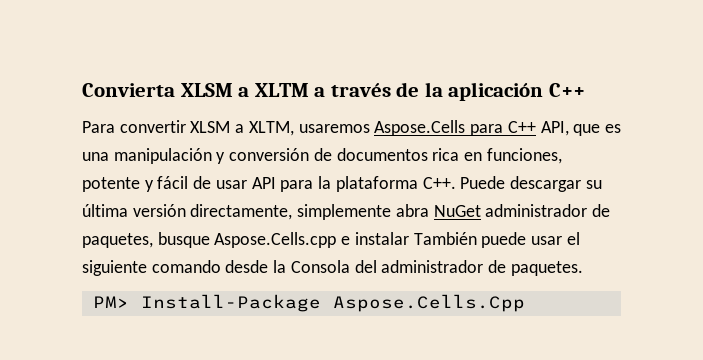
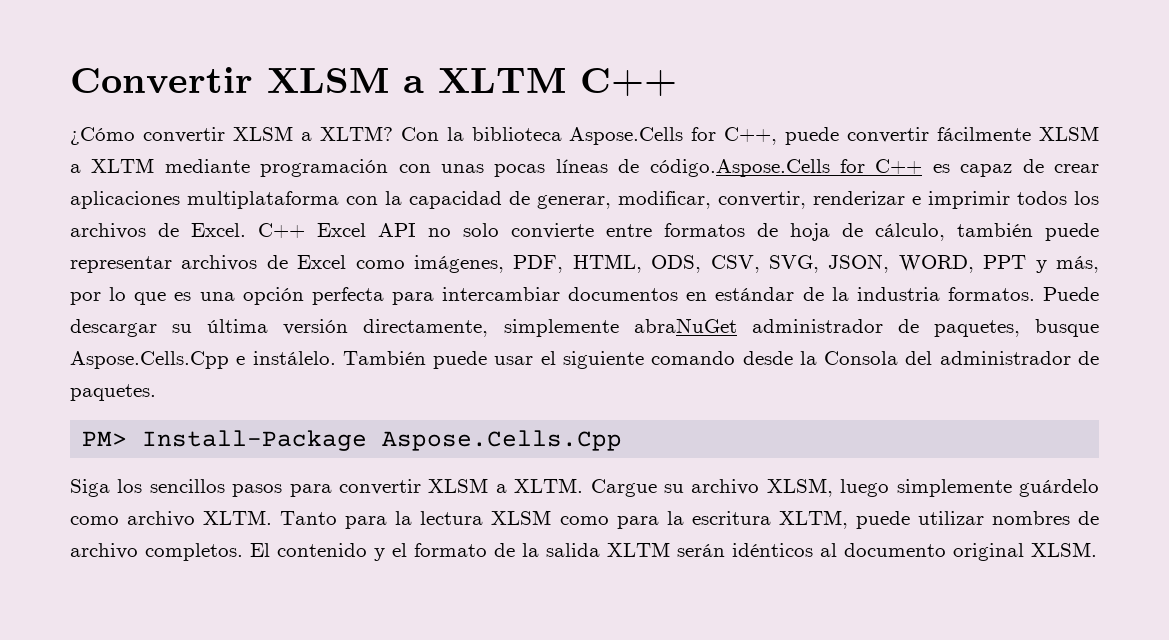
[82,82,544,101] Convierta XLSM a XLTM a través de la aplicación -> [70,67,566,93] Convertir XLSM a XLTM
[82,120,621,136] [82,148,562,164] [82,176,456,192] Para convertir XLSM a XLTM, usaremos Aspose.Cells para C++ API, que es una manipulación y conversión de documentos rica en funciones, potente y fácil de usar API para la plataforma C++. -> [70,126,1099,145] [70,158,1099,177] [70,191,1099,209] [70,223,1099,241] [70,254,1099,273] [70,287,1035,305] ¿Cómo convertir XLSM a XLTM? Con la biblioteca Aspose.Cells for C++, puede convertir fácilmente XLSM a XLTM mediante programación con unas pocas líneas de código.Aspose.Cells for C++ es capaz de crear aplicaciones multiplataforma con la capacidad de generar, modificar, convertir, renderizar e imprimir todos los archivos de Excel. C++ Excel API no solo convierte entre formatos de hoja de cálculo, también puede representar archivos de Excel como imágenes, PDF, HTML, ODS, CSV, SVG, JSON, WORD, PPT y más, por lo que es una opción perfecta para intercambiar documentos en estándar de la industria formatos.
[395,204,481,217] abra NuGet -> [633,318,737,333] abraNuGet
[214,232,409,248] Aspose.Cells.cpp e instalar -> [70,351,336,369] Aspose.Cells.Cpp e instálelo.
(525, 303) none -> [70,478,1099,497] [70,510,1099,529] [70,542,1097,561] // Siga los sencillos pasos para convertir XLSM a XLTM. Cargue su archivo XLSM, luego simplemente guárdelo como archivo XLTM. Tanto para la lectura XLSM como para la escritura XLTM, puede utilizar nombres de archivo completos. El contenido y el formato de la salida XLTM serán idénticos al documento original XLSM.

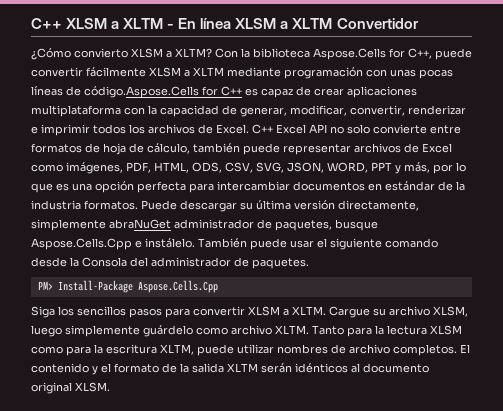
[70,67,677,96] Convertir XLSM a XLTM C++ -> [31,18,419,29] C++ XLSM a XLTM - En línea XLSM a XLTM Convertidor
[142,127,225,143] convertir -> [74,48,128,58] convierto

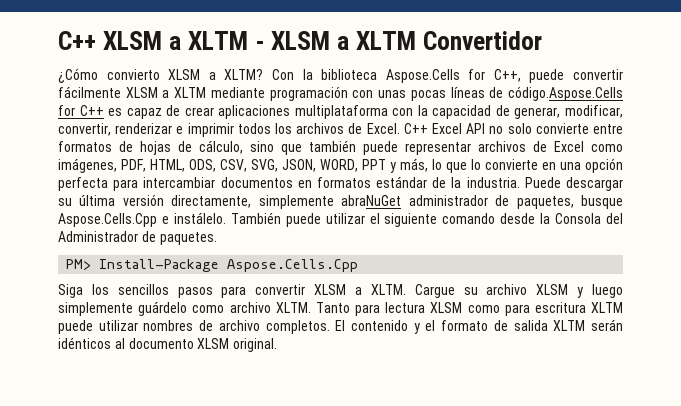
[178,18,232,29] En línea -> (265, 45) none
[103,143,126,155] hoja -> [140,141,171,155] hojas
(190, 148) none -> [250,141,302,155] sino que
[433,164,453,174] por -> (428, 165) none
[56,183,69,191] es -> [471,159,556,170] lo convierte en
(382, 187) none -> [316,177,371,188] formatos
[31,200,138,210] industria formatos. -> [466,177,520,188] industria.
[290,240,314,248] usar -> [325,213,365,224] utilizar
[151,257,231,267] administrador -> [58,231,138,242] Administrador
[433,306,468,317] XLSM, -> [536,284,584,298] XLSM y
[375,325,384,335] la -> (380, 310) none
[94,344,194,355] la escritura XLTM, -> [534,302,624,313] escritura XLTM
[180,363,189,373] la -> (508, 325) none
[31,382,110,394] original XLSM. -> [197,338,278,352] XLSM original.

